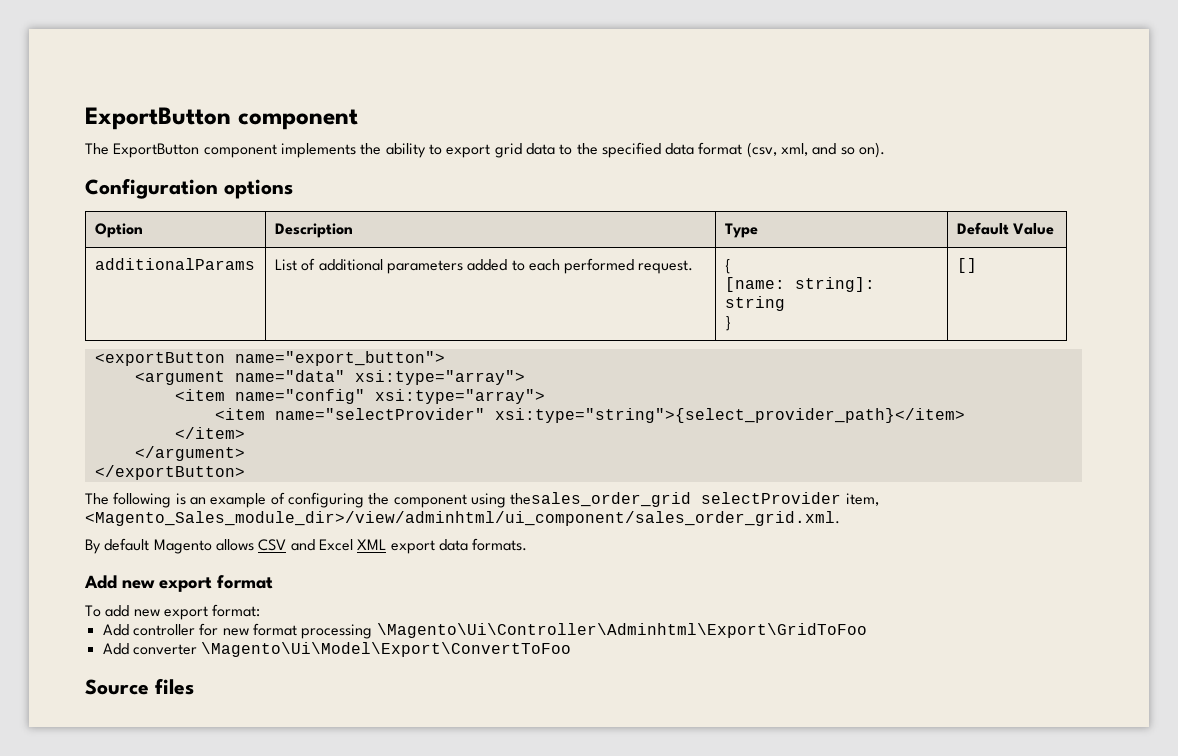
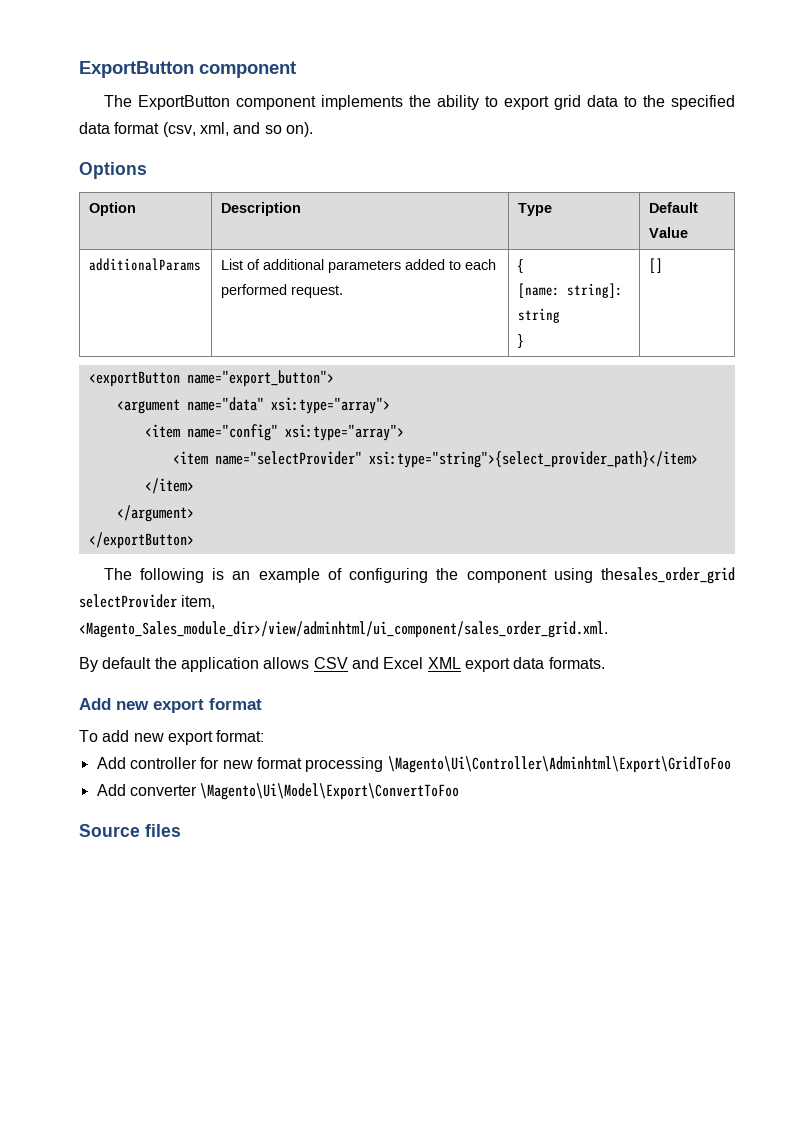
[85,178,293,199] Configuration options -> [79,162,147,179] Options
[153,539,212,554] Magento -> [154,657,259,672] the application

